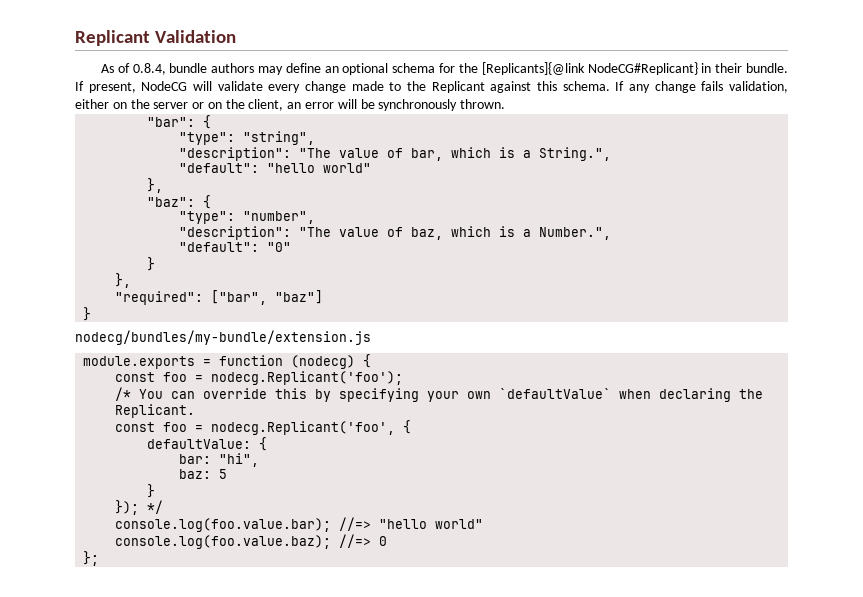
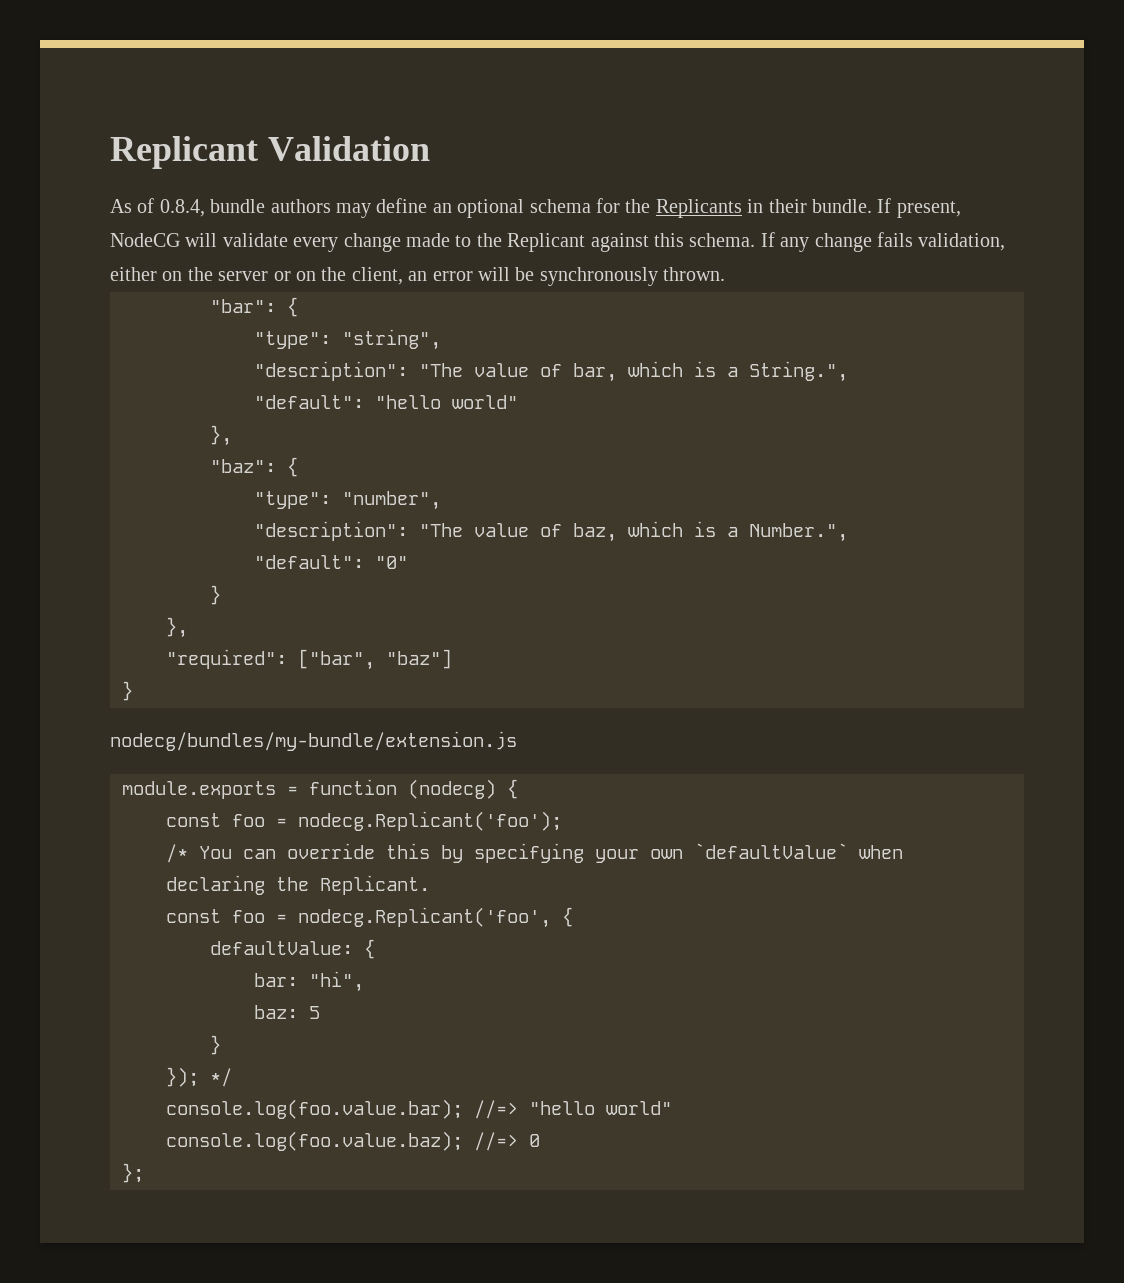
[481,62,698,75] [Replicants]{@link NodeCG#Replicant} -> [655,199,742,218] Replicants

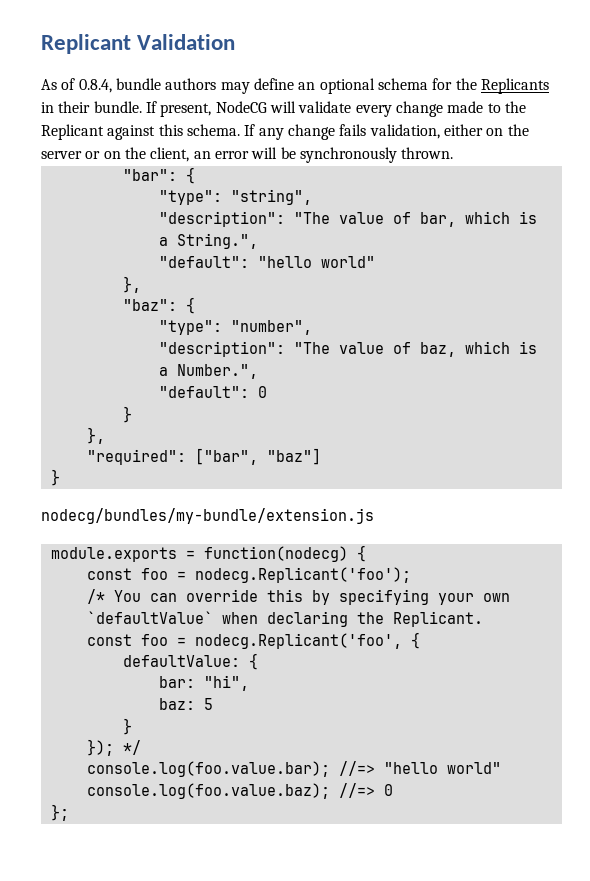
[375,556,408,569] "0" -> [257,386,267,398] 0
[309,779,496,799] function (nodecg) -> [203,546,348,562] function(nodecg)

